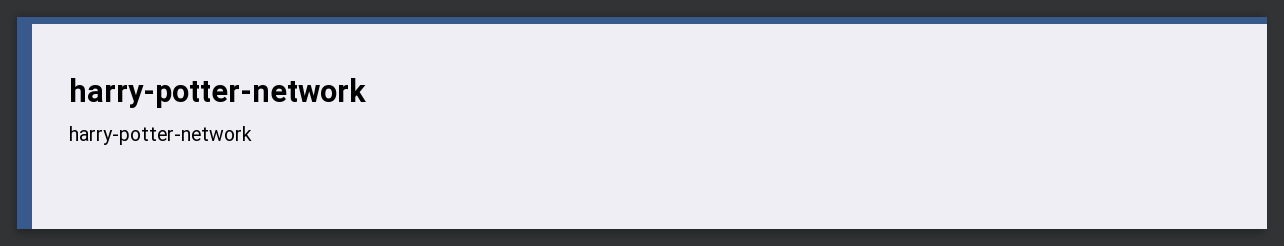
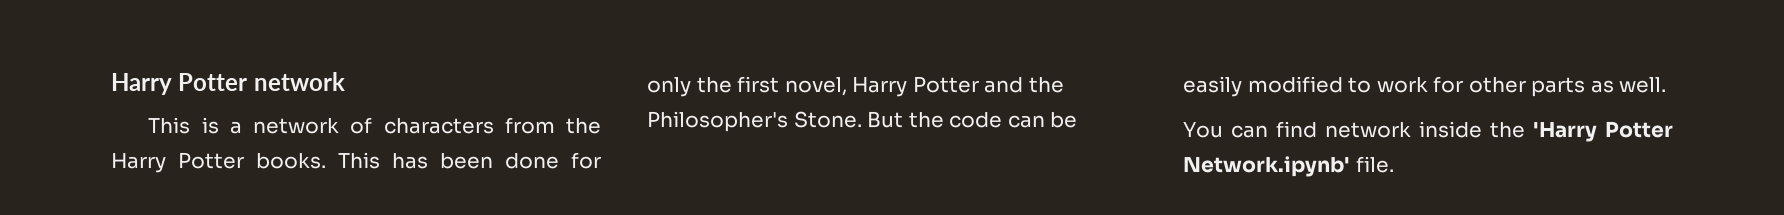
[69,78,366,108] [69,126,252,145] harry-potter-network // harry-potter-network -> [111,72,345,95] [148,117,601,134] [111,152,601,173] [647,76,1064,97] [647,111,1078,132] [1183,76,1667,97] [1183,121,1673,142] [1183,156,1394,177] Harry Potter network // This is a network of characters from the Harry Potter books. This has been done for only the first novel, Harry Potter and the Philosopher's Stone. But the code can be easily modified to work for other parts as well. // You can find network inside the 'Harry Potter Network.ipynb' file.

